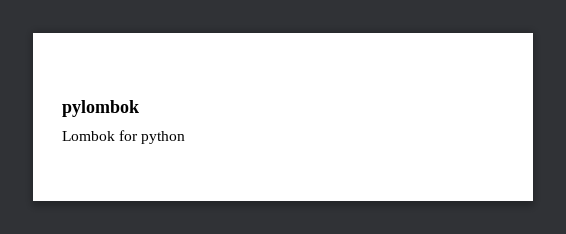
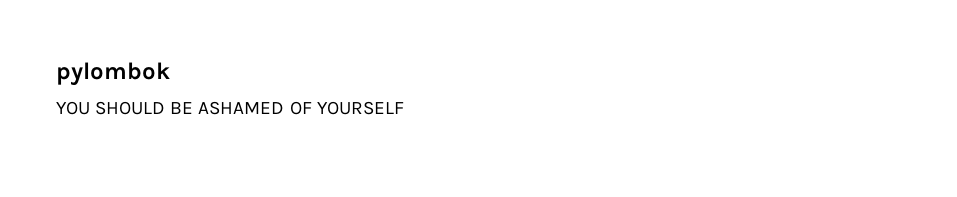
[62,130,186,144] Lombok for python -> [56,101,404,115] YOU SHOULD BE ASHAMED OF YOURSELF

